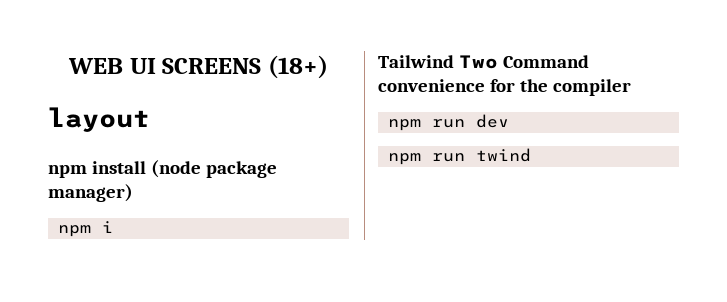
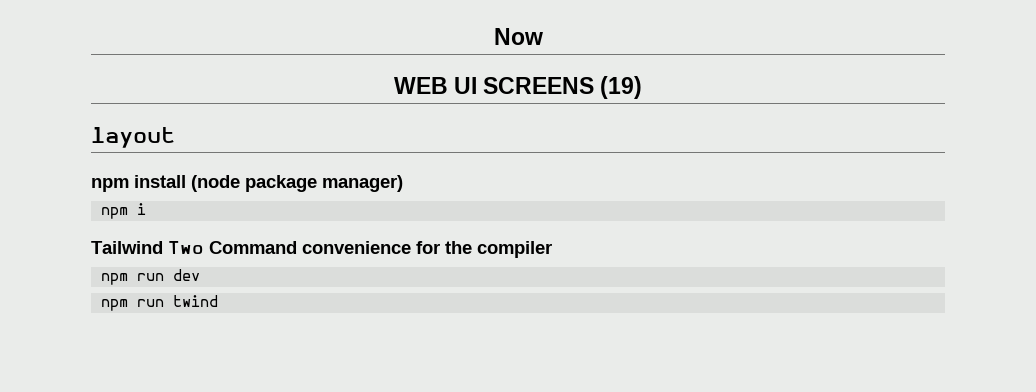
(67, 66) none -> [493,28,543,45] Now //
[268,55,329,79] (18+) -> [600,76,643,99] (19)

